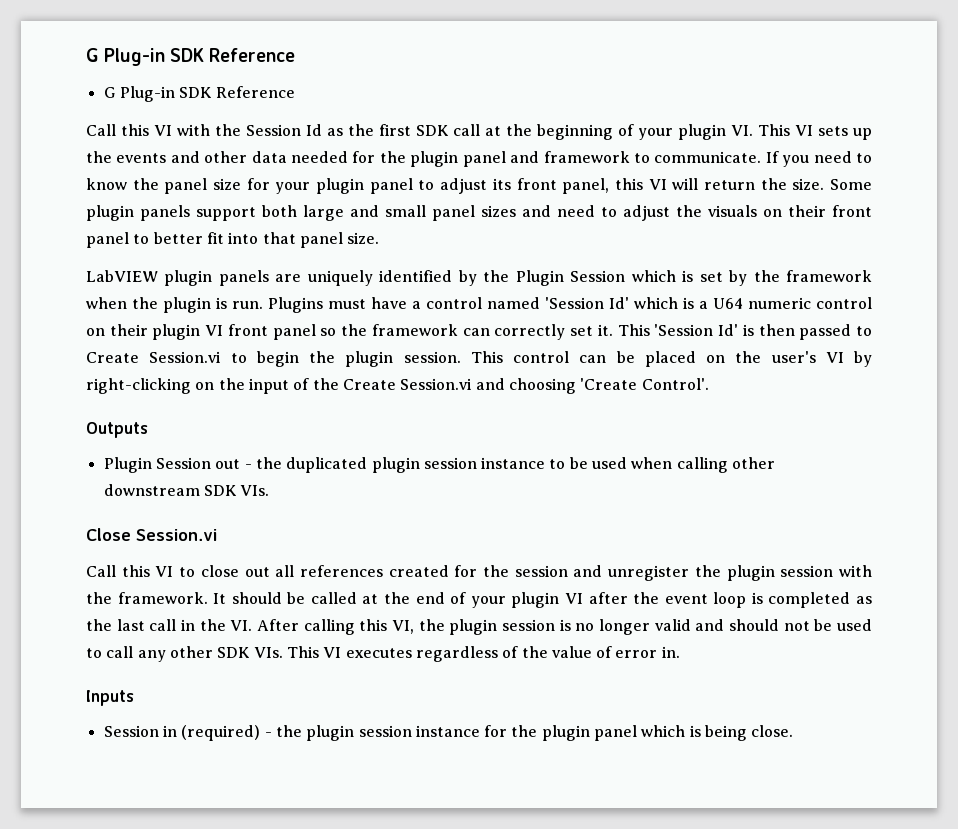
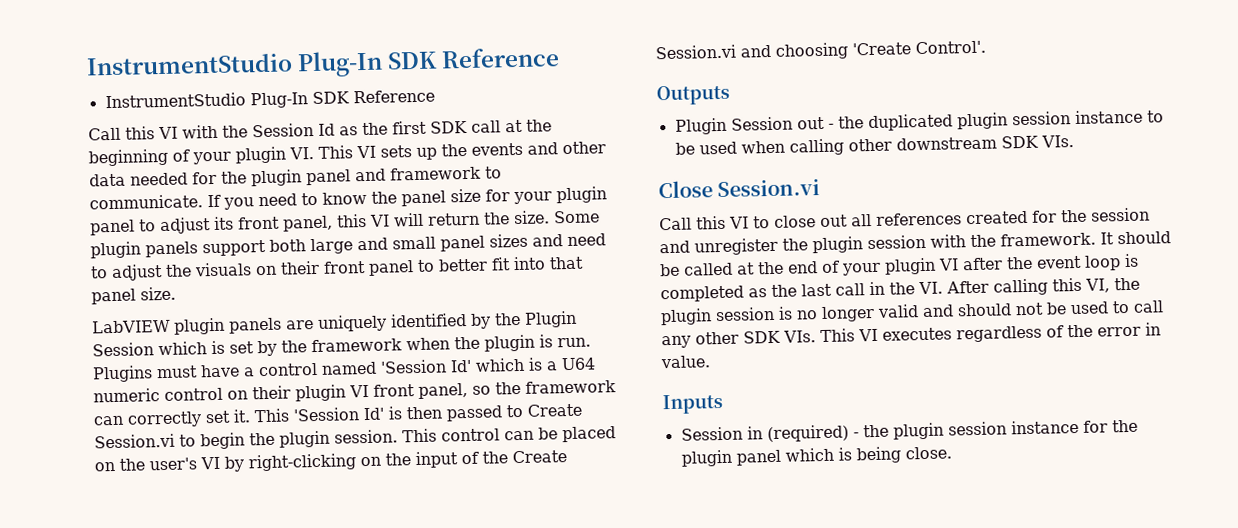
[86,48,296,66] [103,86,175,102] G Plug-in SDK Reference // G Plug-in -> [86,47,561,78] [104,92,308,109] InstrumentStudio Plug-In SDK Reference // InstrumentStudio Plug-In
[272,324,316,340] panel -> [418,383,468,399] panel,
[551,646,680,658] value of error in. -> [1097,322,1161,337] [660,355,711,369] error in value.

